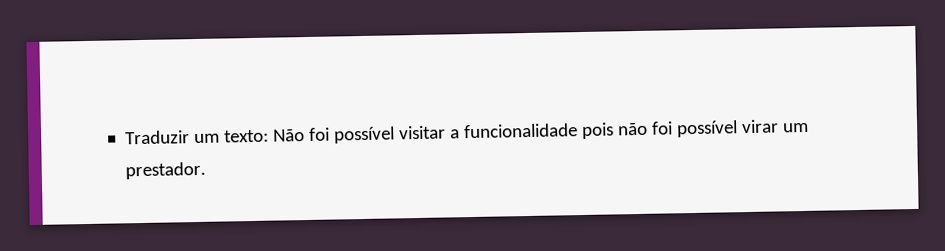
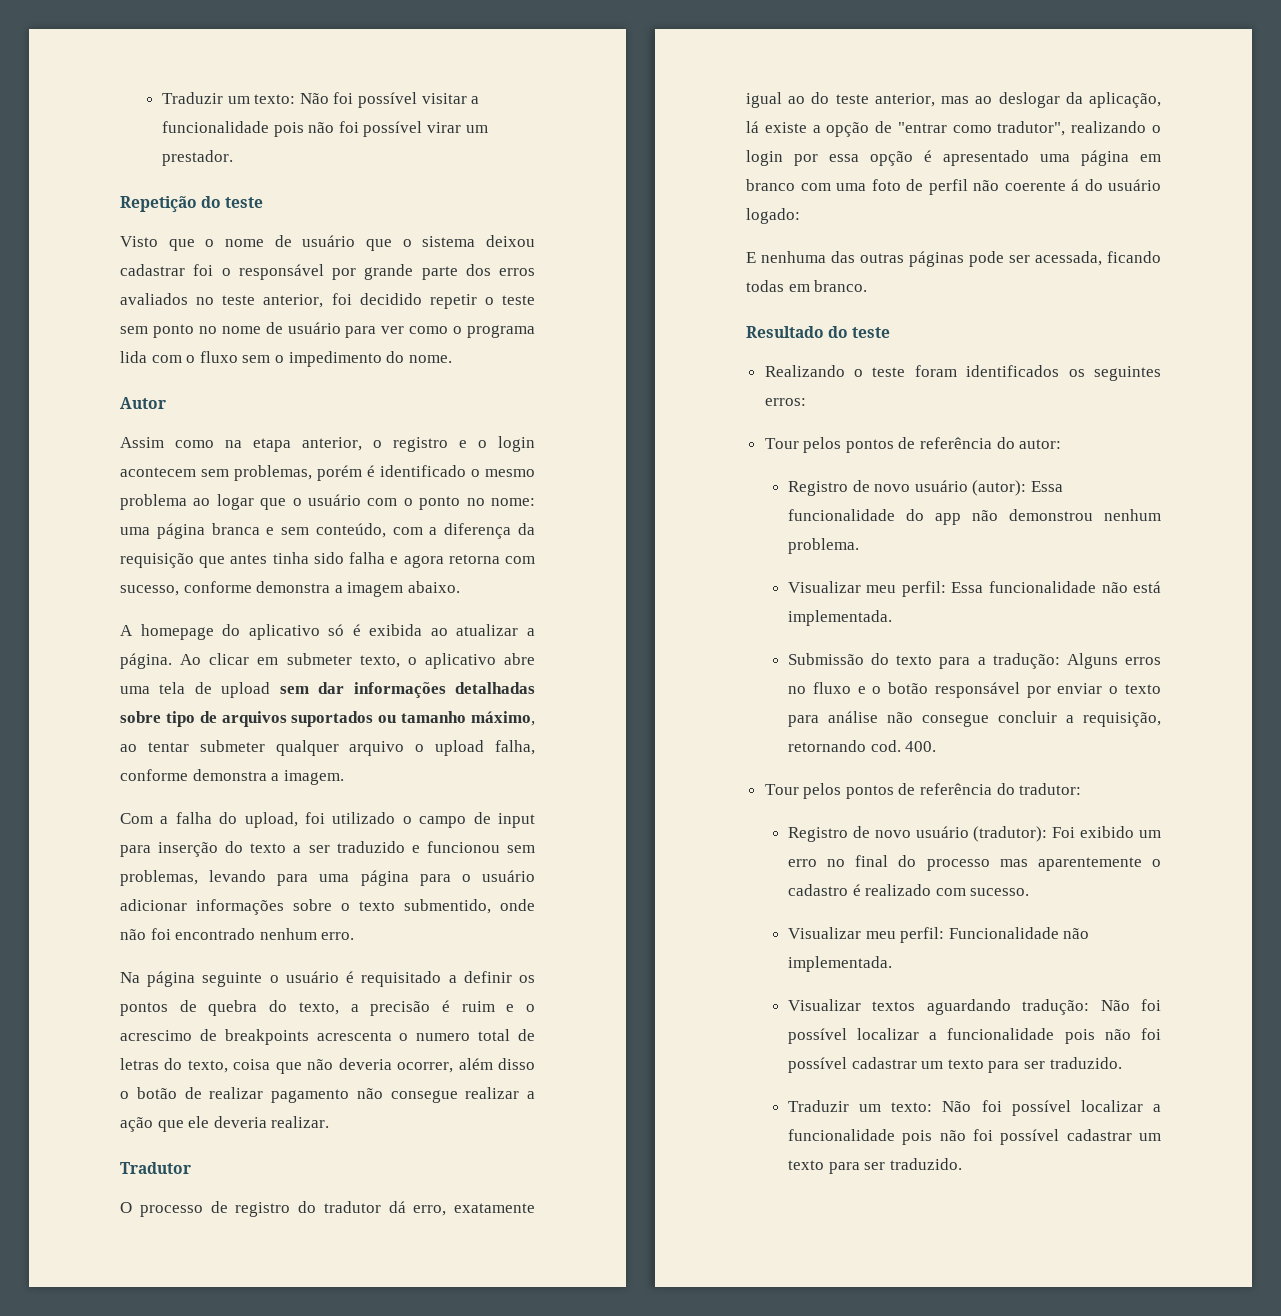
(207, 170) none -> [120,196,264,213] [120,235,535,251] [120,264,535,280] [120,293,535,309] [120,322,535,338] [120,351,452,367] [120,397,166,409] [120,436,535,452] [120,465,535,481] [120,494,535,510] [120,523,535,539] [120,552,535,568] [120,581,460,597] [120,624,535,640] [120,653,535,669] [120,682,535,698] [120,711,535,727] [120,740,535,756] [120,769,344,785] [120,812,535,828] [120,841,535,857] [120,870,535,886] [120,899,535,915] [120,928,355,940] [120,971,535,987] [120,1000,535,1016] [120,1029,535,1045] [120,1058,535,1074] [120,1087,535,1103] [120,1116,330,1132] [120,1162,191,1174] [120,1201,535,1217] [746,92,1161,108] [746,121,1161,137] [746,150,1161,166] [746,179,1161,195] [746,208,800,224] [746,251,1161,267] [746,280,868,292] [746,326,891,338] [764,365,1161,381] [764,398,806,406] [764,437,1062,453] [787,480,1063,496] [787,509,1161,525] [787,538,859,554] [787,581,1161,597] [787,610,892,626] [787,653,1161,669] [787,682,1161,698] [787,711,1161,727] [787,740,937,752] [764,783,1082,799] [787,826,1161,842] [787,855,1161,871] [787,884,1030,896] [787,927,1090,943] [787,956,892,972] [787,999,1161,1015] [787,1028,1161,1044] [787,1057,1122,1073] [787,1100,1161,1116] [787,1129,1161,1145] [787,1158,962,1174] // Repetição do teste // Visto que o nome de usuário que o sistema deixou cadastrar foi o responsável por grande parte dos erros avaliados no teste anterior, foi decidido repetir o teste sem ponto no nome de usuário para ver como o programa lida com o fluxo sem o impedimento do nome. // Autor // Assim como na etapa anterior, o registro e o login acontecem sem problemas, porém é identificado o mesmo problema ao logar que o usuário com o ponto no nome: uma página branca e sem conteúdo, com a diferença da requisição que antes tinha sido falha e agora retorna com sucesso, conforme demonstra a imagem abaixo. // A homepage do aplicativo só é exibida ao atualizar a página. Ao clicar em submeter texto, o aplicativo abre uma tela de upload sem dar informações detalhadas sobre tipo de arquivos suportados ou tamanho máximo, ao tentar submeter qualquer arquivo o upload falha, conforme demonstra a imagem. // Com a falha do upload, foi utilizado o campo de input para inserção do texto a ser traduzido e funcionou sem problemas, levando para uma página para o usuário adicionar informações sobre o texto submentido, onde não foi encontrado nenhum erro. // Na página seguinte o usuário é requisitado a definir os pontos de quebra do texto, a precisão é ruim e o acrescimo de breakpoints acrescenta o numero total de letras do texto, coisa que não deveria ocorrer, além disso o botão de realizar pagamento não consegue realizar a ação que ele deveria realizar. // Tradutor // O processo de registro do tradutor dá erro, exatamente igual ao do teste anterior, mas ao deslogar da aplicação, lá existe a opção de "entrar como tradutor", realizando o login por essa opção é apresentado uma página em branco com uma foto de perfil não coerente á do usuário logado: // E nenhuma das outras páginas pode ser acessada, ficando todas em branco. // Resultado do teste // Realizando o teste foram identificados os seguintes erros: // Tour pelos pontos de referência do autor: // Registro de novo usuário (autor): Essa funcionalidade do app não demonstrou nenhum problema. // Visualizar meu perfil: Essa funcionalidade não está implementada. // Submissão do texto para a tradução: Alguns erros no fluxo e o botão responsável por enviar o texto para análise não consegue concluir a requisição, retornando cod. 400. // Tour pelos pontos de referência do tradutor: // Registro de novo usuário (tradutor): Foi exibido um erro no final do processo mas aparentemente o cadastro é realizado com sucesso. // Visualizar meu perfil: Funcionalidade não implementada. // Visualizar textos aguardando tradução: Não foi possível localizar a funcionalidade pois não foi possível cadastrar um texto para ser traduzido. // Traduzir um texto: Não foi possível localizar a funcionalidade pois não foi possível cadastrar um texto para ser traduzido.

